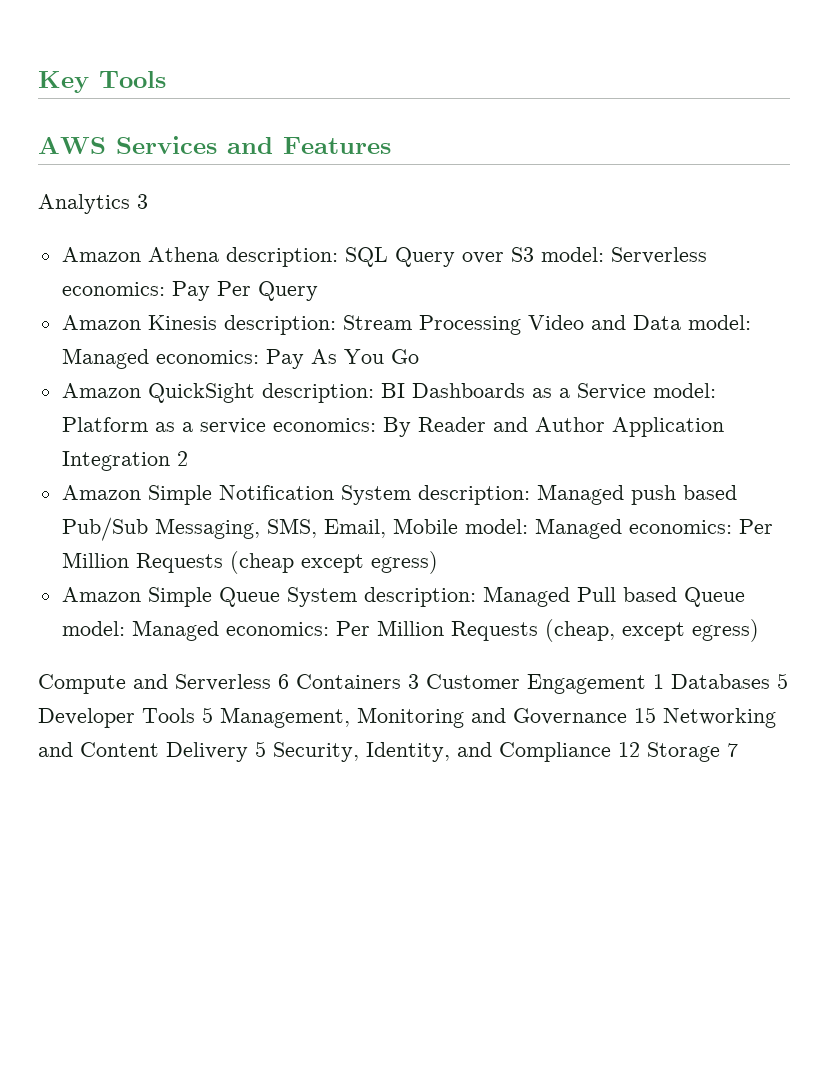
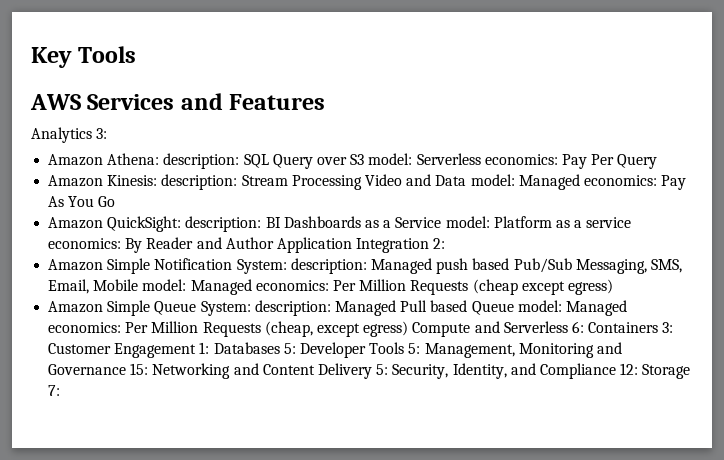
[137,194,148,209] [61,247,219,262] 3 // Amazon Athena -> [96,128,108,139] [48,153,160,166] 3: // Amazon Athena:
[147,315,217,330] Kinesis -> [107,175,158,186] Kinesis:
[147,383,255,403] QuickSight -> [107,216,182,232] QuickSight:
[176,451,188,466] 2 -> [433,238,446,249] 2:
[340,485,411,505] System -> [236,259,287,274] System:
[286,587,357,607] System -> [200,301,251,316] System:
(759, 630) // -> (409, 329) none
[278,673,788,694] 6 Containers 3 Customer Engagement 1 Databases 5 -> [571,321,674,333] [48,342,296,358] 6: Containers 3: Customer Engagement 1: Databases 5:
[202,707,213,723] 5 -> [408,343,421,354] 5:
[634,707,656,723] 15 -> [130,363,149,375] 15:
[255,741,266,757] 5 -> [376,364,389,375] 5:
[618,742,738,762] 12 Storage 7 -> [620,363,691,379] [48,385,61,396] 12: Storage 7:

